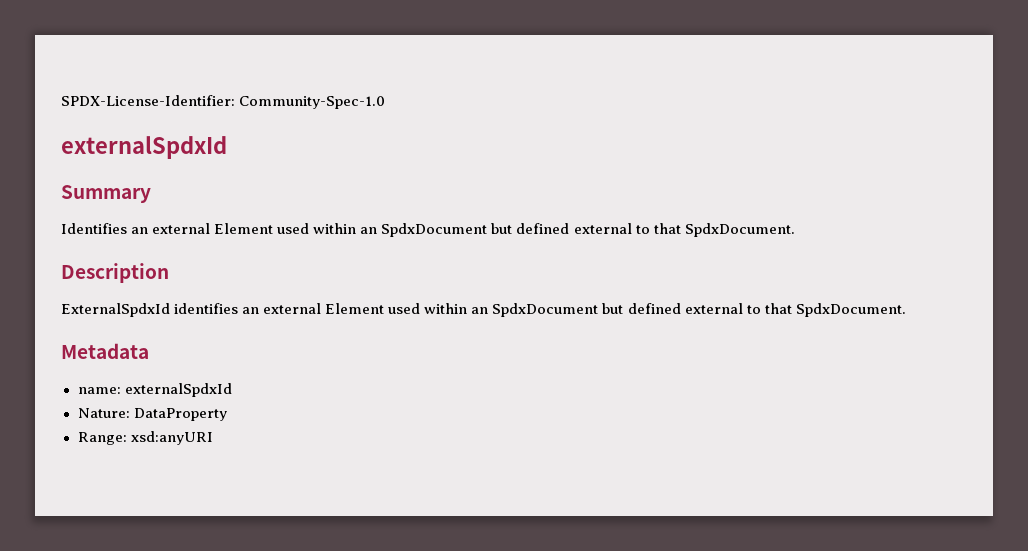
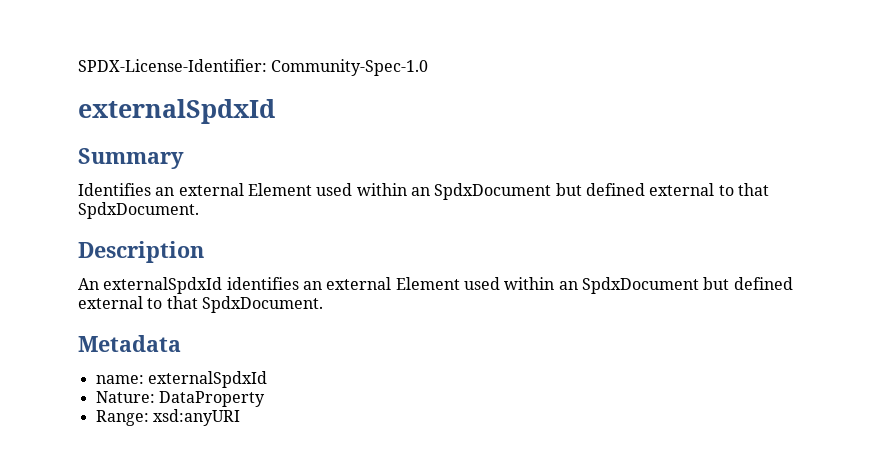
[61,303,170,317] ExternalSpdxId -> [78,277,223,294] An externalSpdxId

